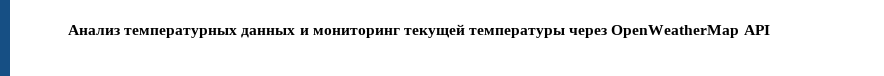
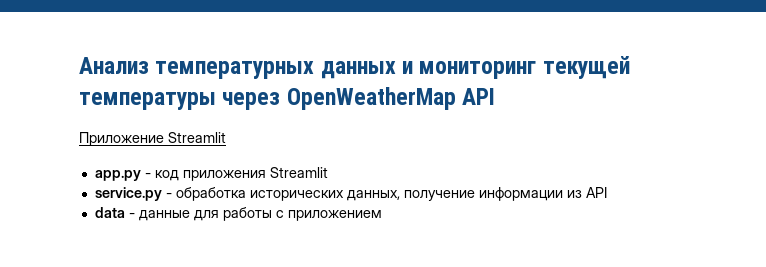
(770, 30) none -> [79,132,226,146] [94,167,328,181] [94,187,607,201] [94,207,382,221] // Приложение Streamlit // app.py - код приложения Streamlit // service.py - обработка исторических данных, получение информации из API // data - данные для работы с приложением

